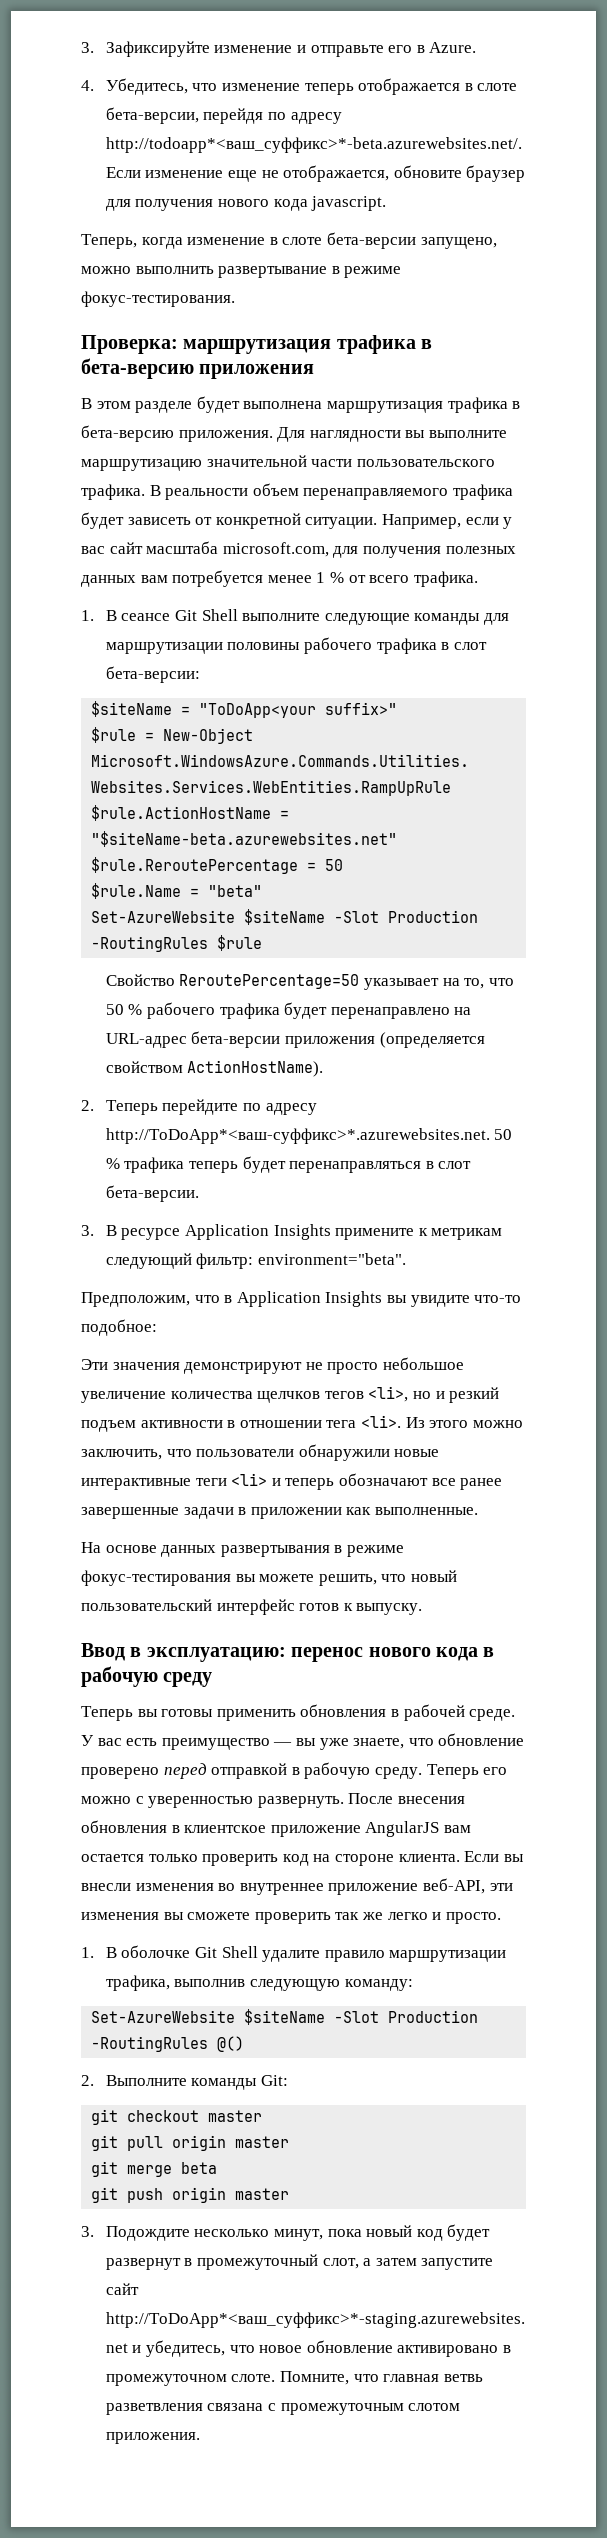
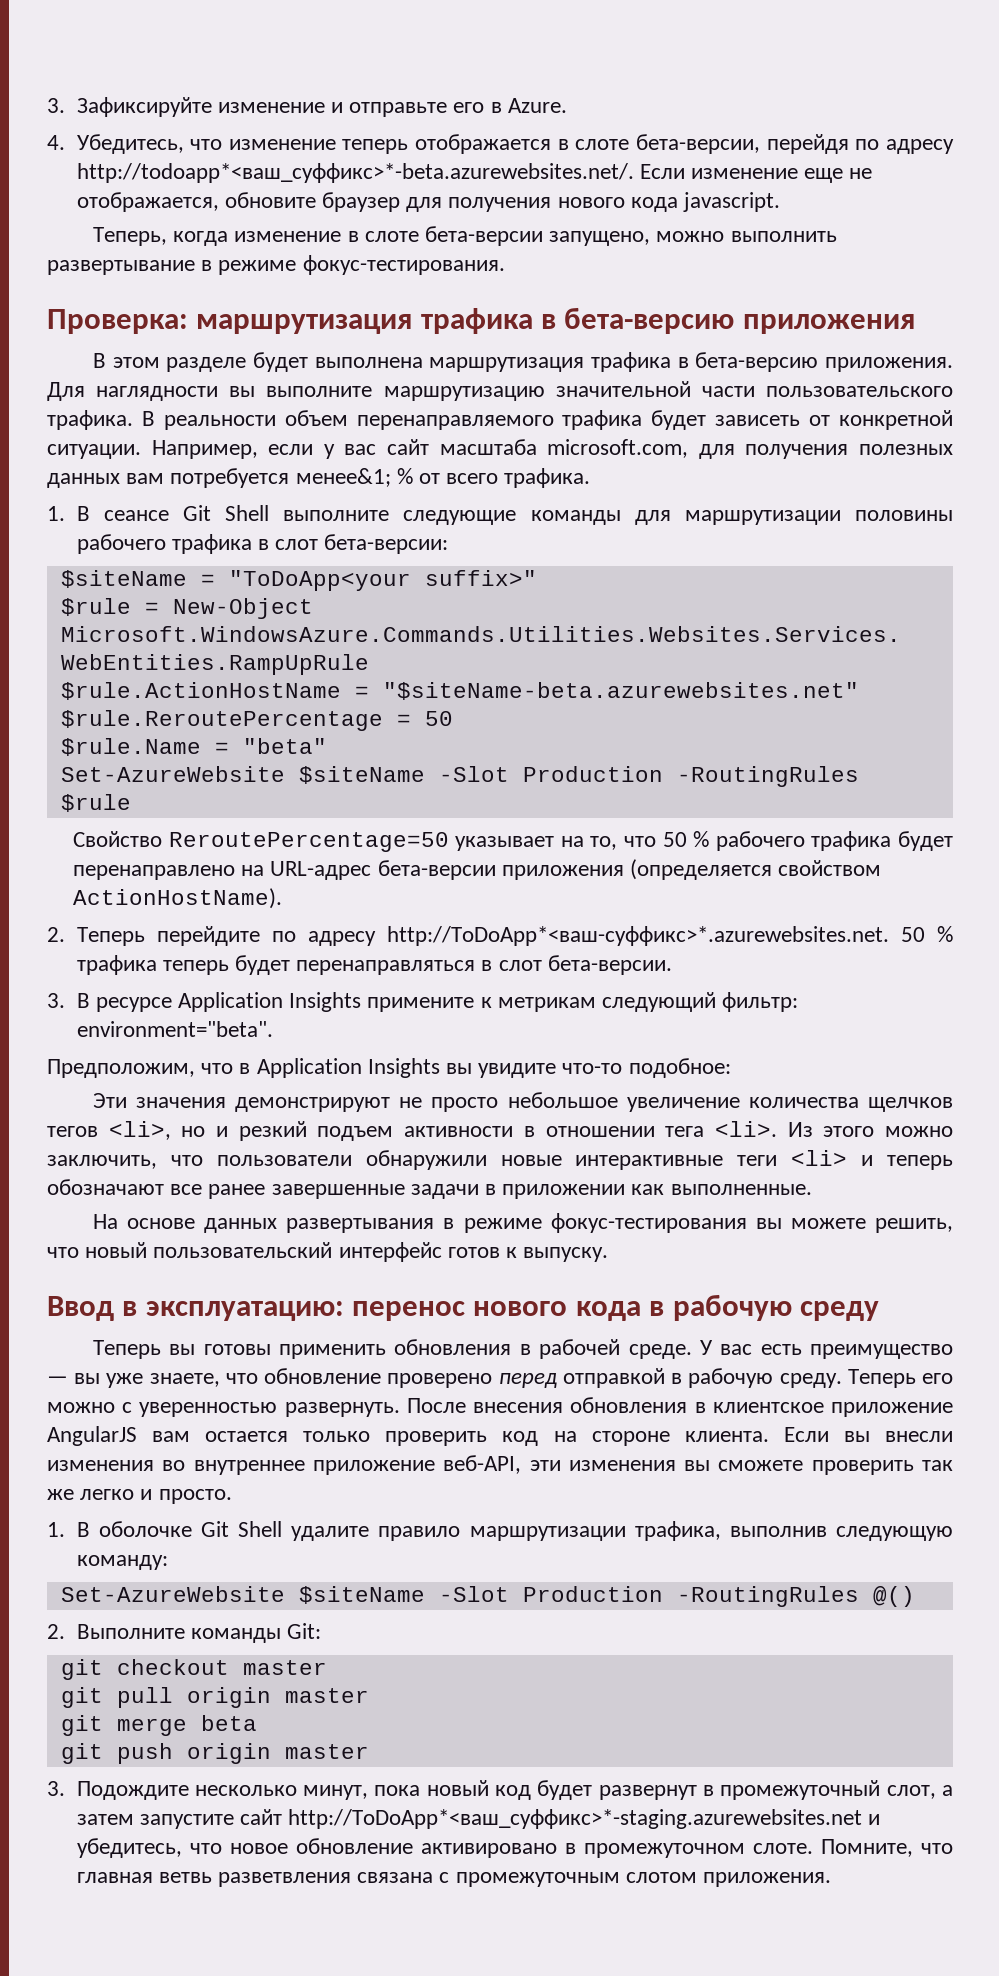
[267,572,326,583] менее 1 -> [295,468,391,487] менее&1;

